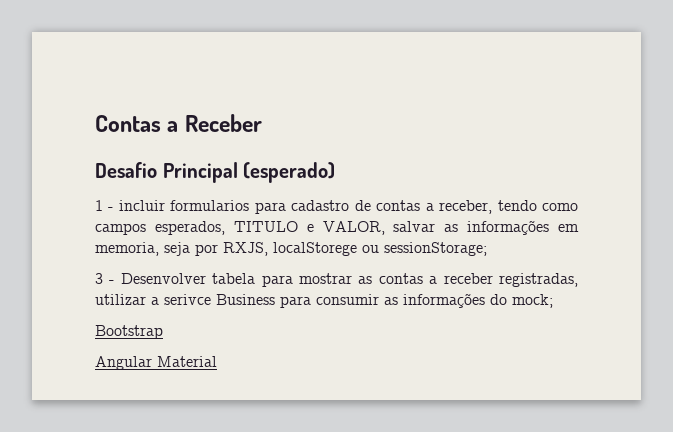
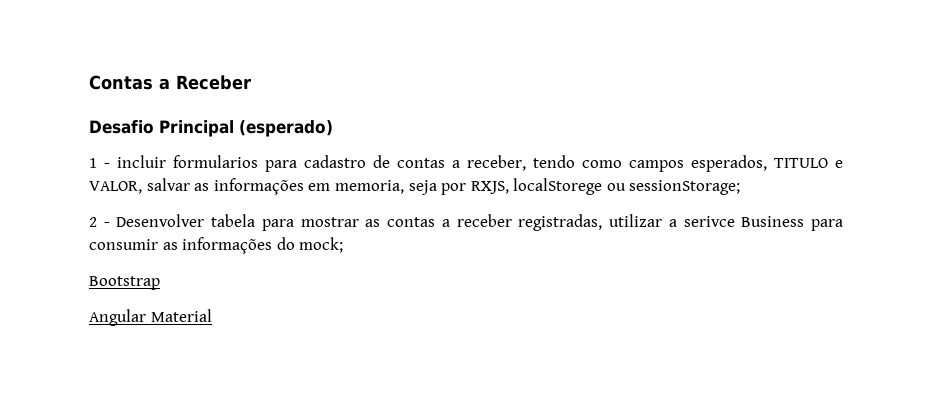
[95,273,103,284] 3 -> [89,217,97,227] 2

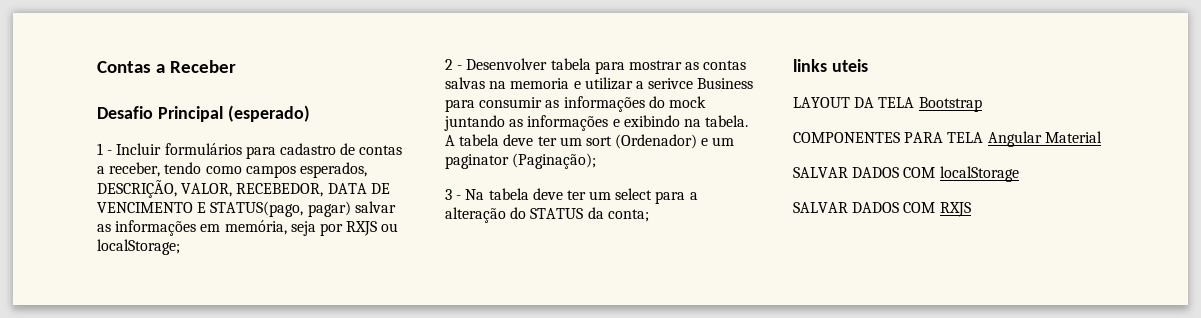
[117,155,258,168] incluir formularios -> [116,143,242,155] Incluir formulários
[774,158,843,168] [89,181,142,194] TITULO e VALOR, -> [97,180,390,198] [97,201,351,217] DESCRIÇÃO, VALOR, RECEBEDOR, DATA DE VENCIMENTO E STATUS(pago, pagar)
[334,180,404,194] memoria, -> [224,220,287,235] memória,
[470,178,741,195] RXJS, localStorege ou sessionStorage; -> [346,221,399,236] [97,239,180,255] RXJS ou localStorage;
[441,214,603,231] a receber registradas, -> [445,77,581,89] salvas na memoria e
[299,237,344,253] [89,276,160,290] [89,309,212,326] mock; // Bootstrap // Angular Material -> [668,96,706,108] [444,115,749,131] [445,134,735,149] [445,153,597,169] [445,188,698,204] [445,207,649,223] [793,59,868,72] [793,97,982,112] [793,131,1102,147] [793,166,1019,182] [793,202,971,217] mock juntando as informações e exibindo na tabela. A tabela deve ter um sort (Ordenador) e um paginator (Paginação); // 3 - Na tabela deve ter um select para a alteração do STATUS da conta; // links uteis // LAYOUT DA TELA Bootstrap // COMPONENTES PARA TELA Angular Material // SALVAR DADOS COM localStorage // SALVAR DADOS COM RXJS

